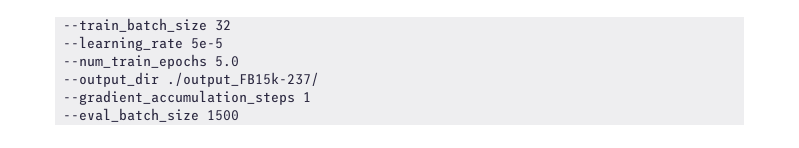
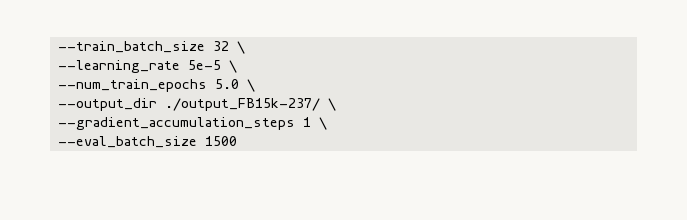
(232, 25) none -> [237,41,246,54] \
(224, 43) none -> [229,60,238,73] \
(240, 61) none -> [247,79,256,92] \
(320, 79) none -> [328,98,337,111] \
(312, 97) none -> [319,117,328,130] \

